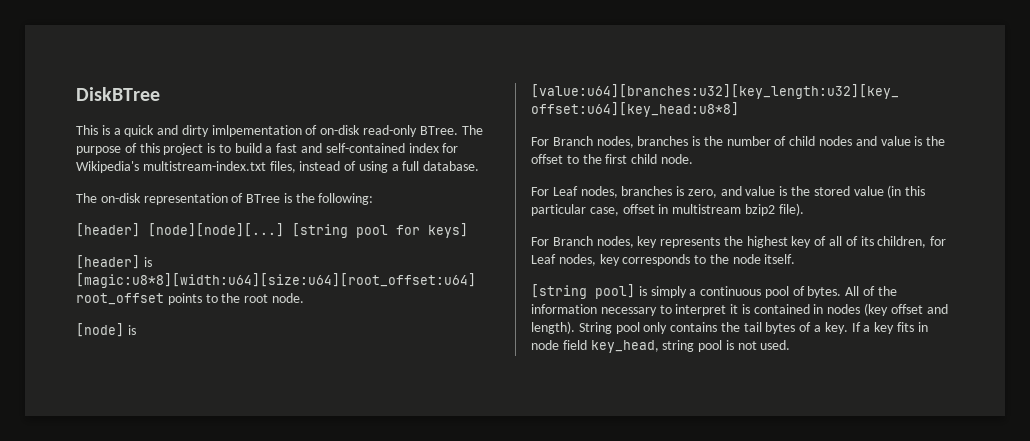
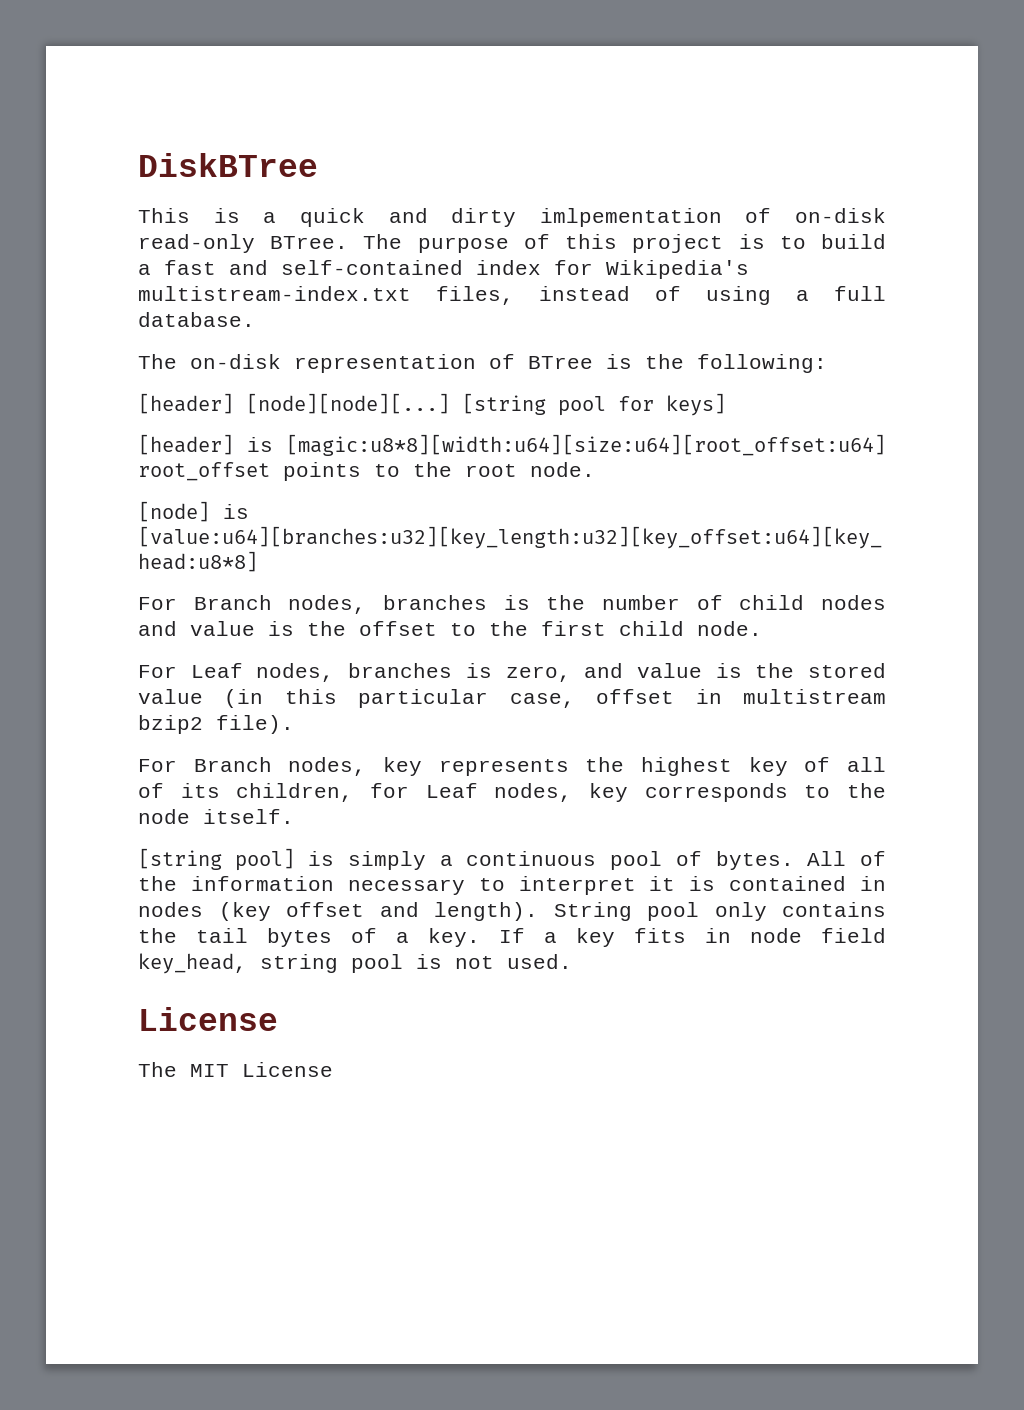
(791, 345) none -> [138,1007,278,1031] [138,1062,333,1077] // License // The MIT License

